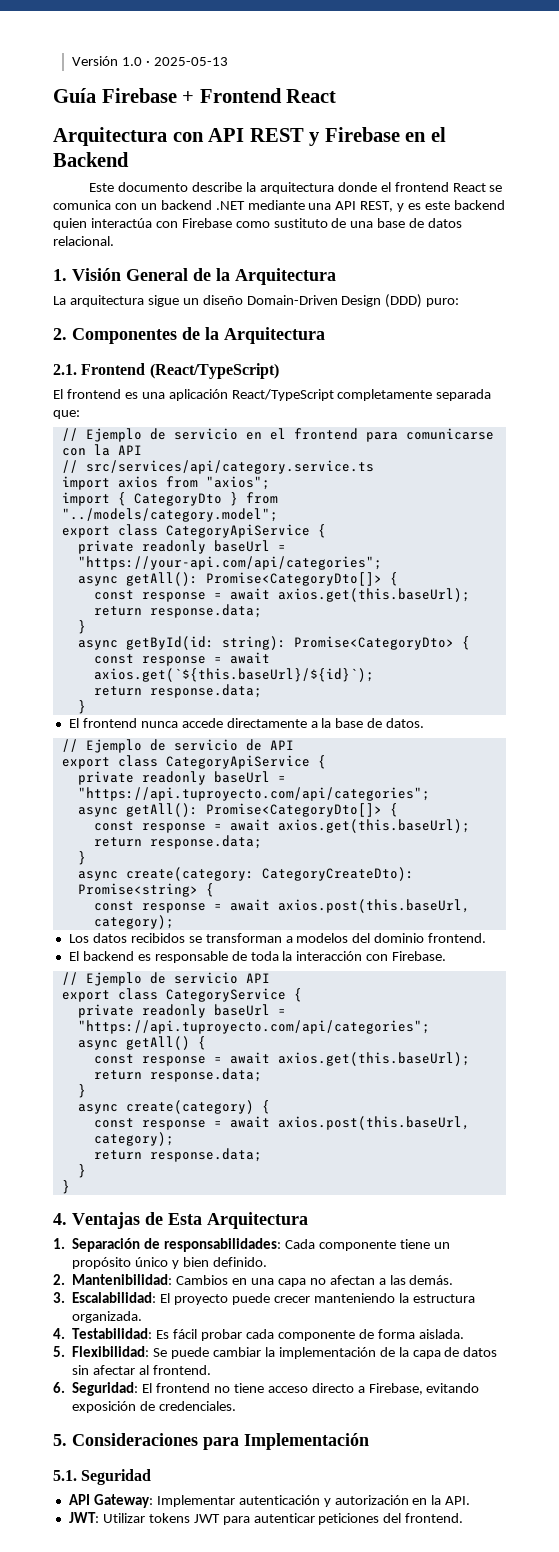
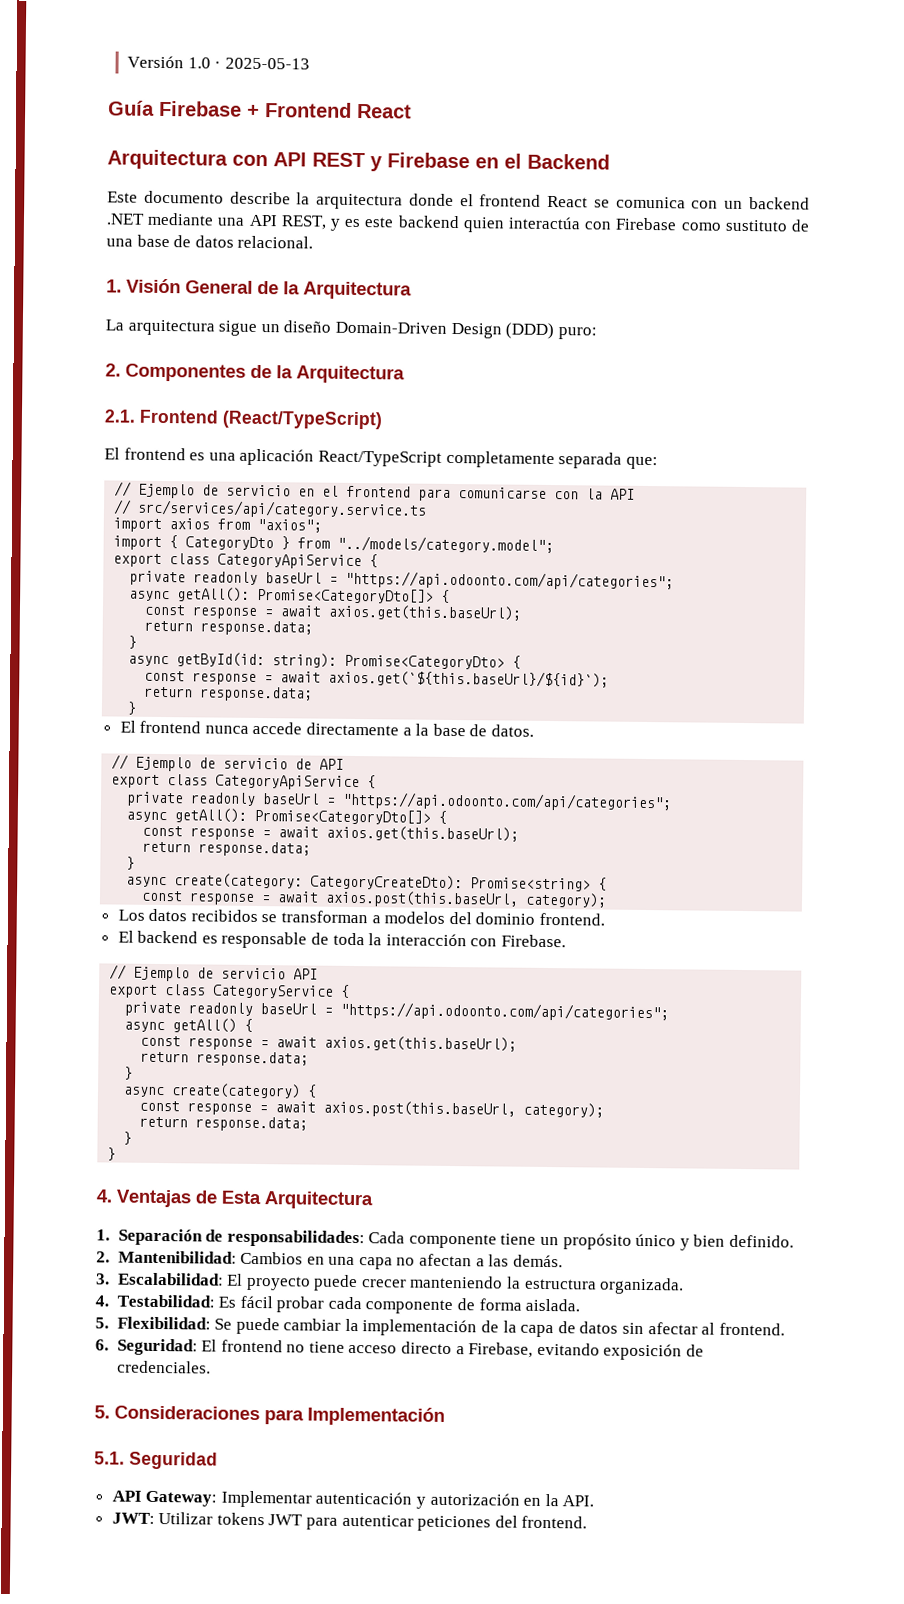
[77,556,382,570] "https://your-api.com/api/categories"; -> [345,570,675,591] "https://api.odoonto.com/api/categories";
[77,787,430,801] "https://api.tuproyecto.com/api/categories"; -> [342,791,673,812] "https://api.odoonto.com/api/categories";
[77,1020,430,1034] "https://api.tuproyecto.com/api/categories"; -> [340,1001,670,1022] "https://api.odoonto.com/api/categories";

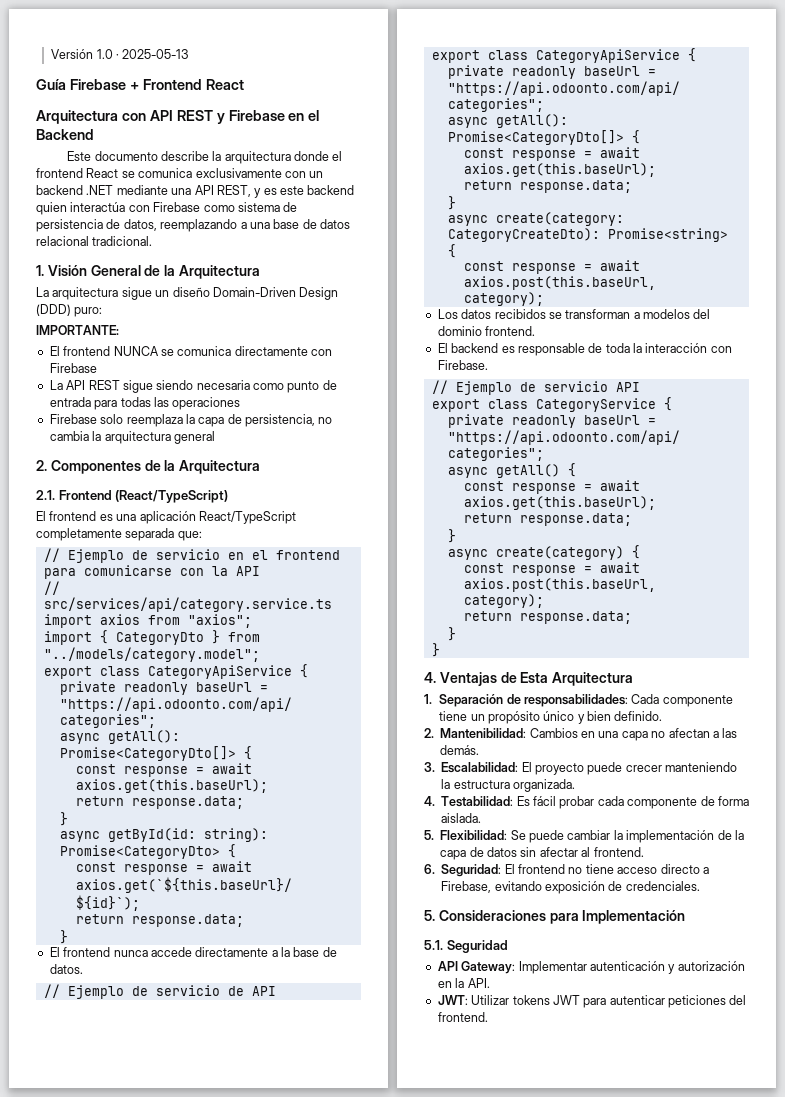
(686, 202) none -> [195,168,282,178] exclusivamente
[724,219,810,232] sustituto de -> [237,202,298,212] [36,219,247,232] sistema de persistencia de datos, reemplazando a
[237,235,314,249] relacional. -> [36,236,153,246] relacional tradicional.
(597, 333) none -> [36,325,119,335] [49,346,332,356] [49,363,97,373] [49,380,337,393] [49,397,241,410] [49,414,333,427] [49,431,215,444] // IMPORTANTE: // El frontend NUNCA se comunica directamente con Firebase // La API REST sigue siendo necesaria como punto de entrada para todas las operaciones // Firebase solo reemplaza la capa de persistencia, no cambia la arquitectura general

